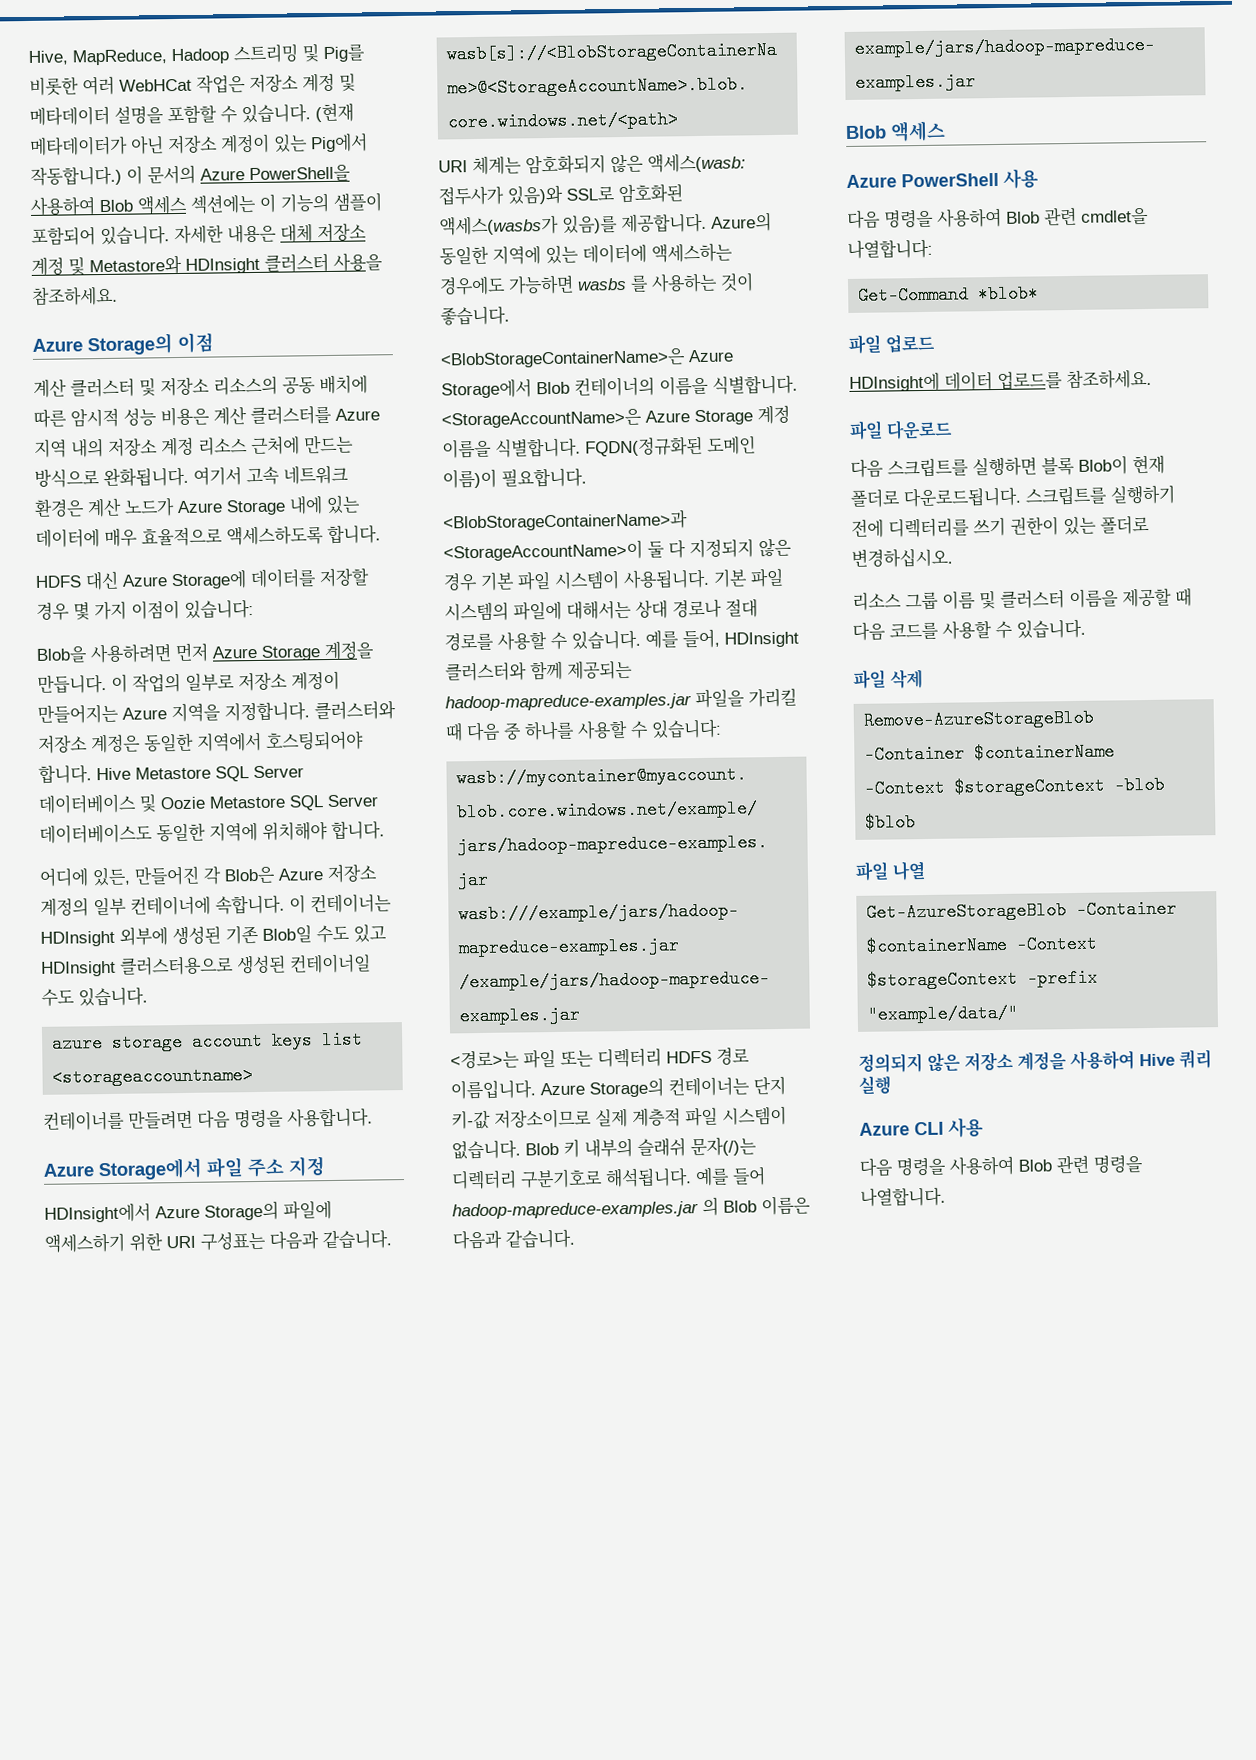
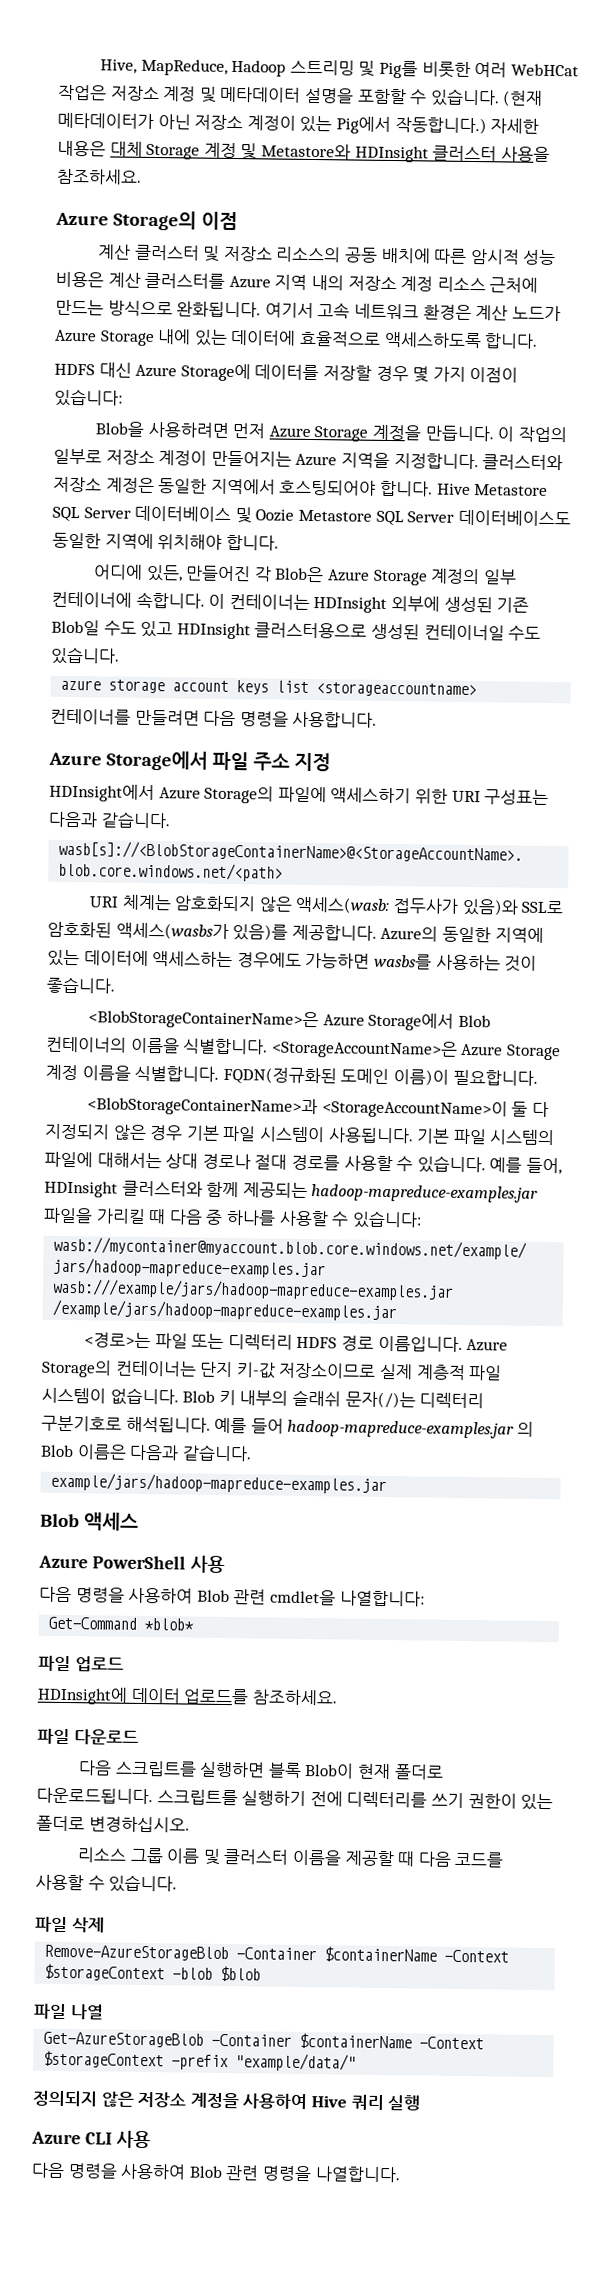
[126,164,351,185] [30,192,382,216] [31,226,170,246] 이 문서의 Azure PowerShell을 사용하여 Blob 액세스 섹션에는 이 기능의 샘플이 포함되어 있습니다. -> (487, 126) none
[317,223,367,243] 저장소 -> [146,143,201,160] Storage
[104,528,138,548] 매우 -> (297, 337) none
[327,864,378,884] 저장소 -> [372,569,428,586] Storage
[577,275,649,292] wasbs 를 -> [373,953,432,970] wasbs를

